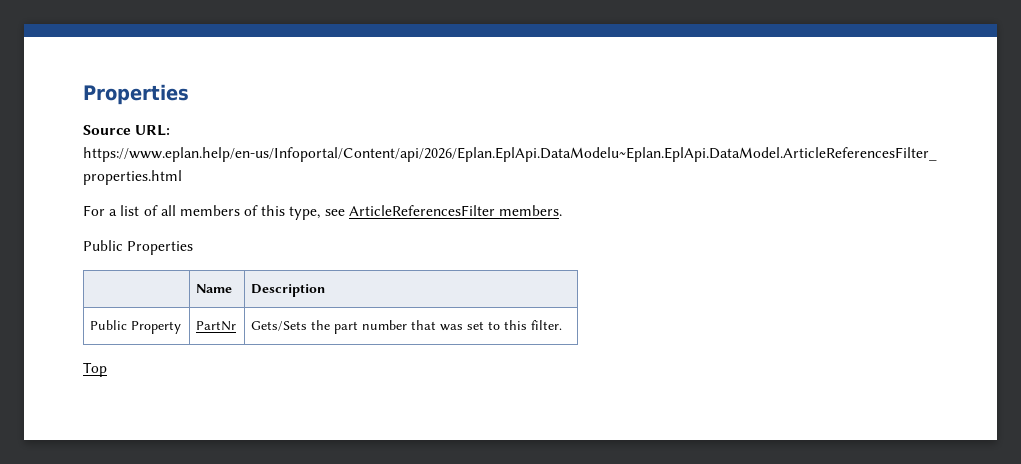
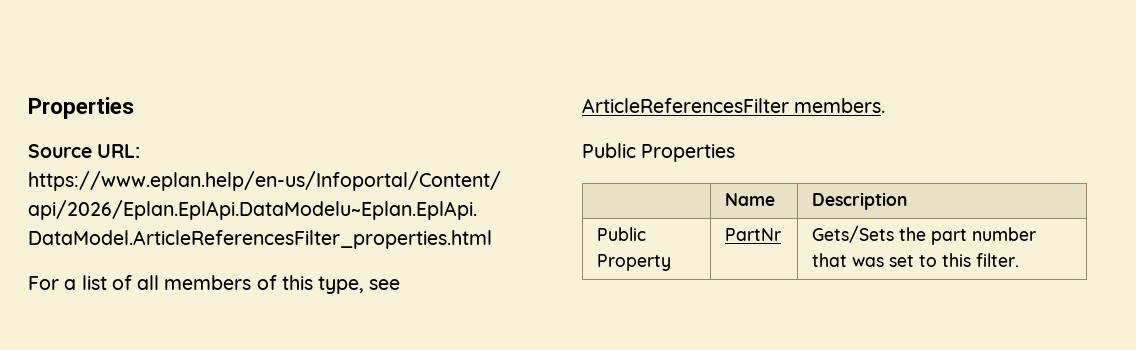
[83,362,107,377] // Top -> (1019, 260) none

